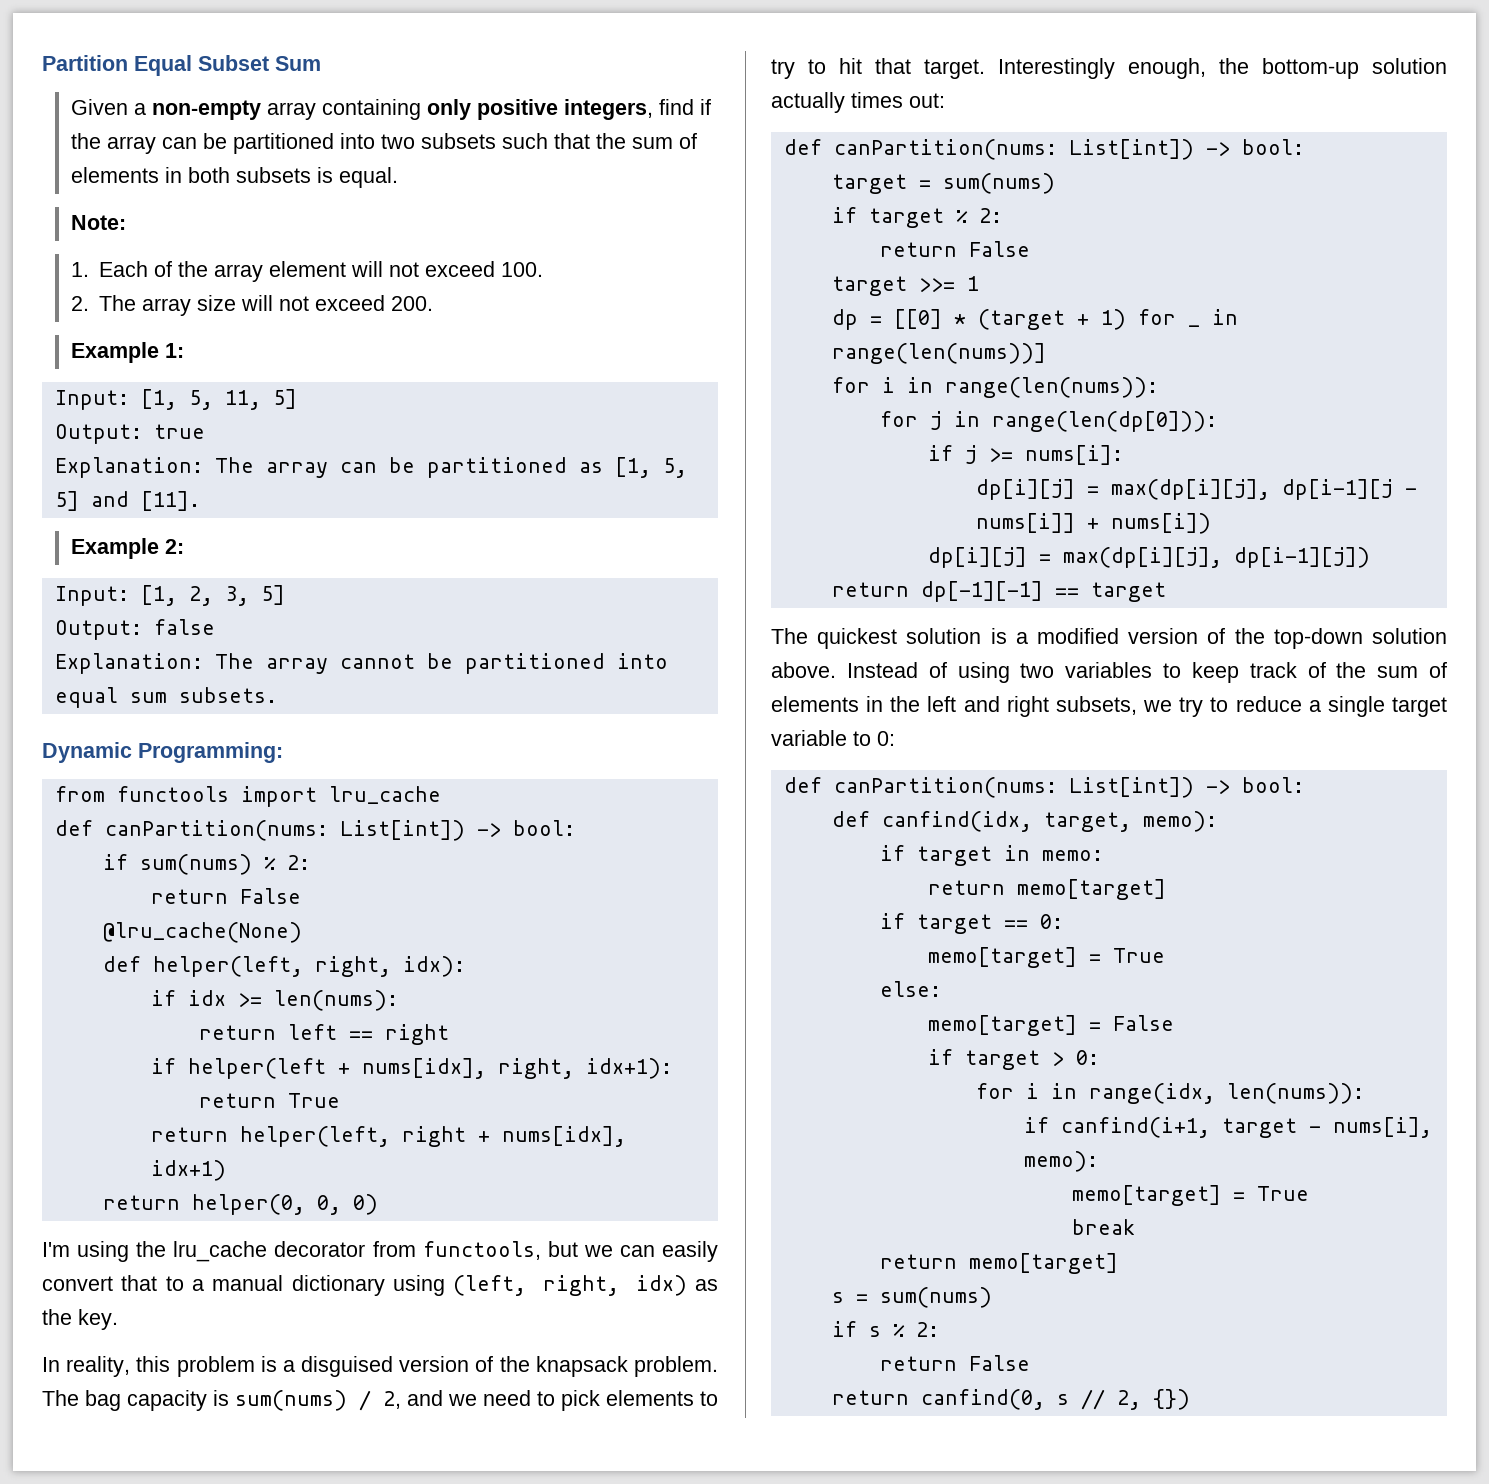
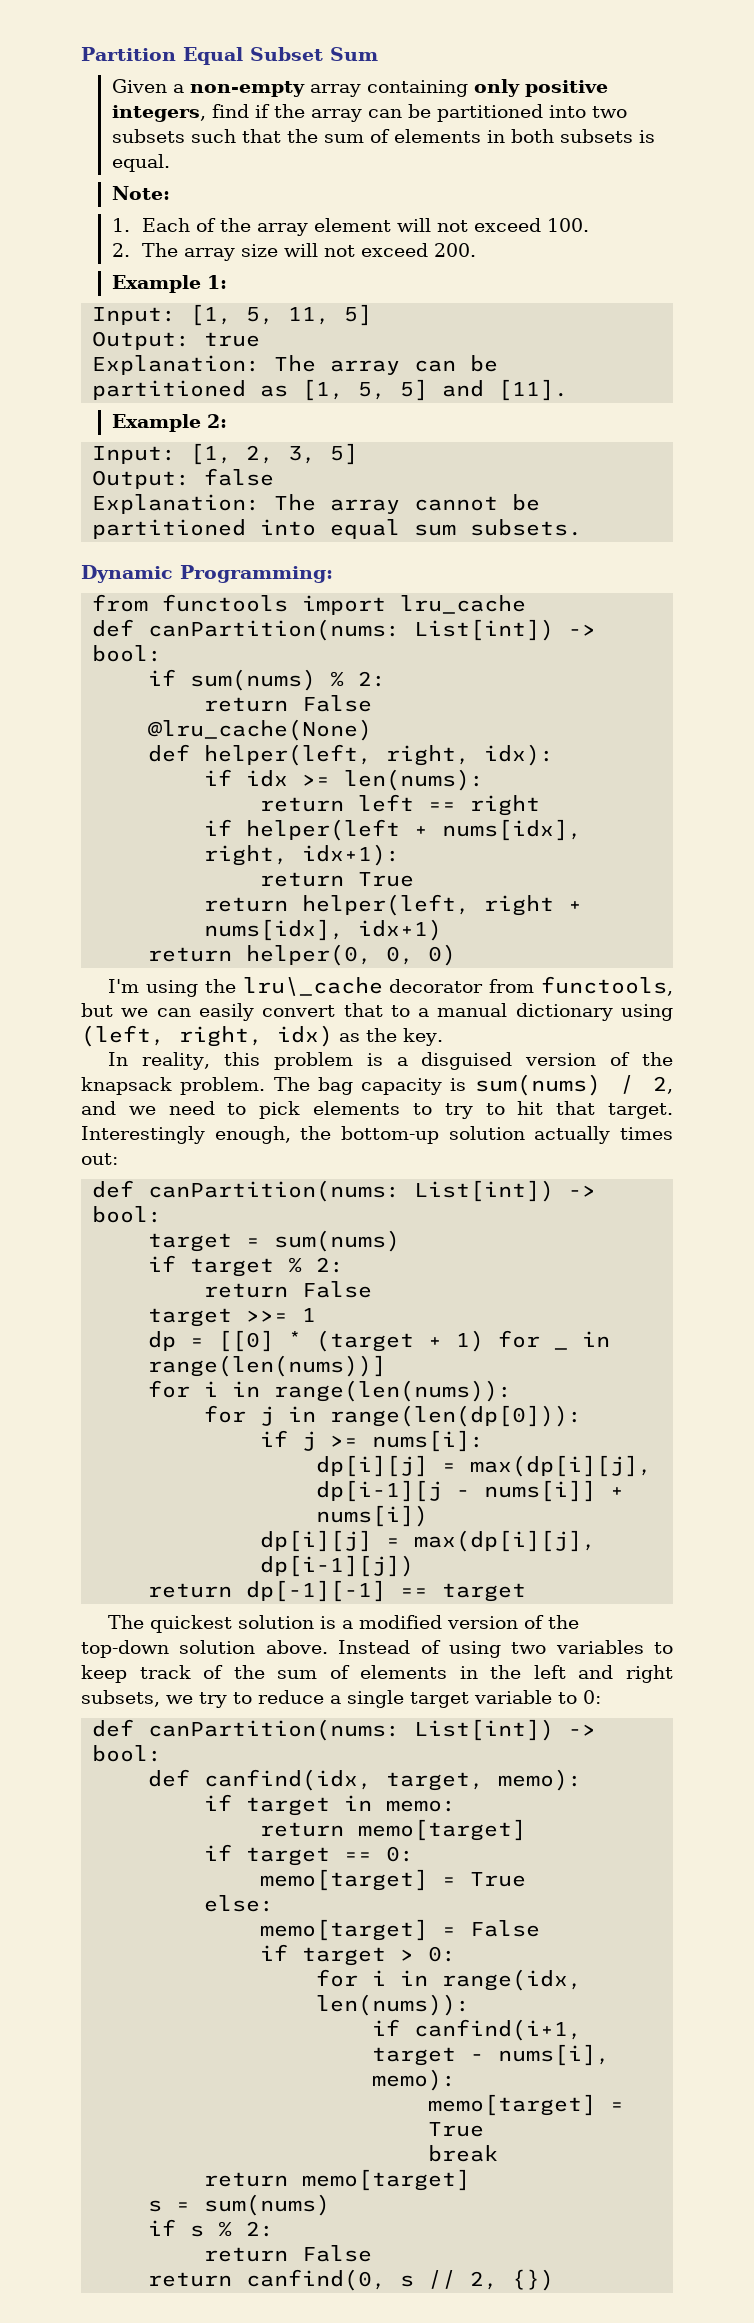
[173,1241,268,1262] lru_cache -> [242,977,383,996] lru\_cache

